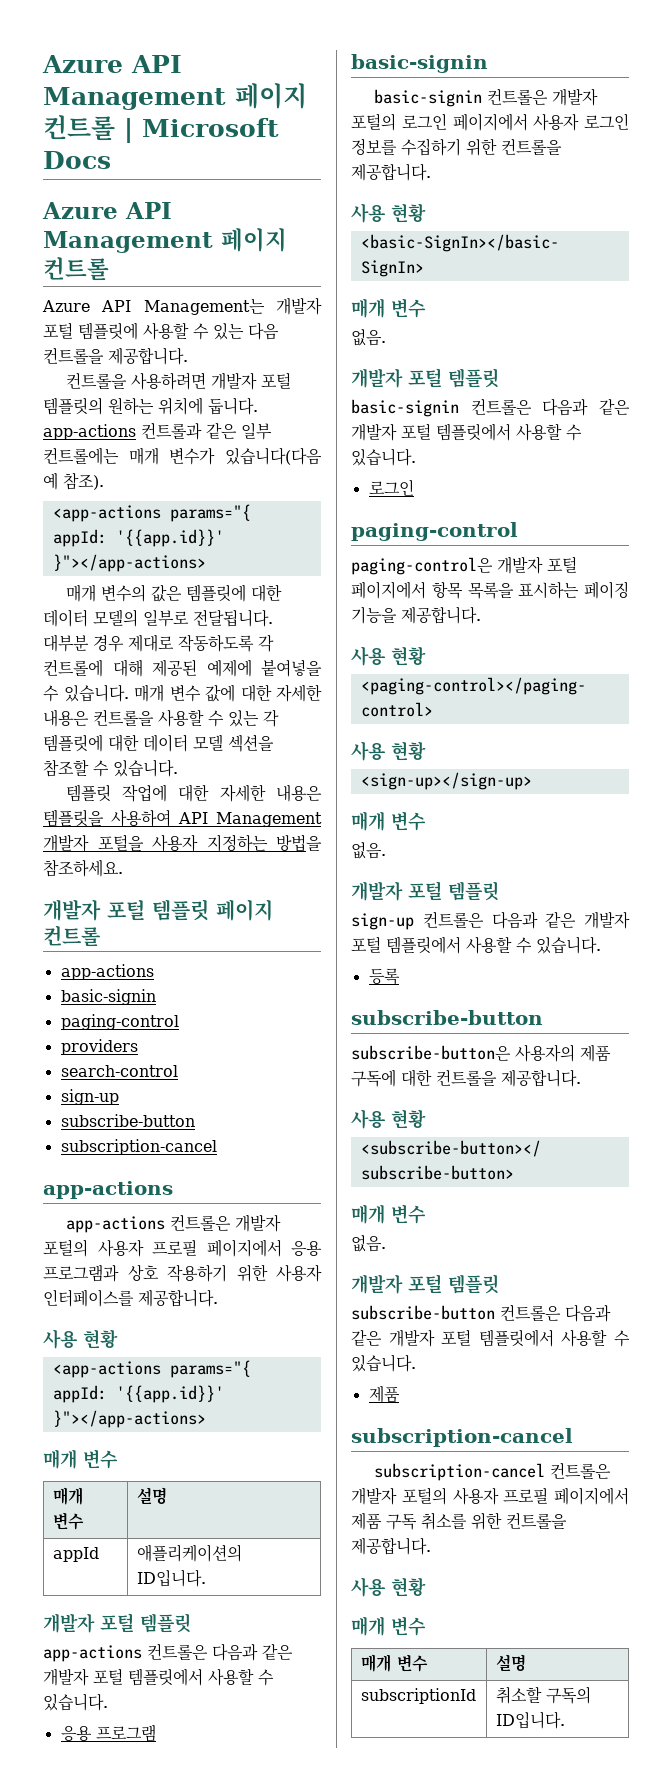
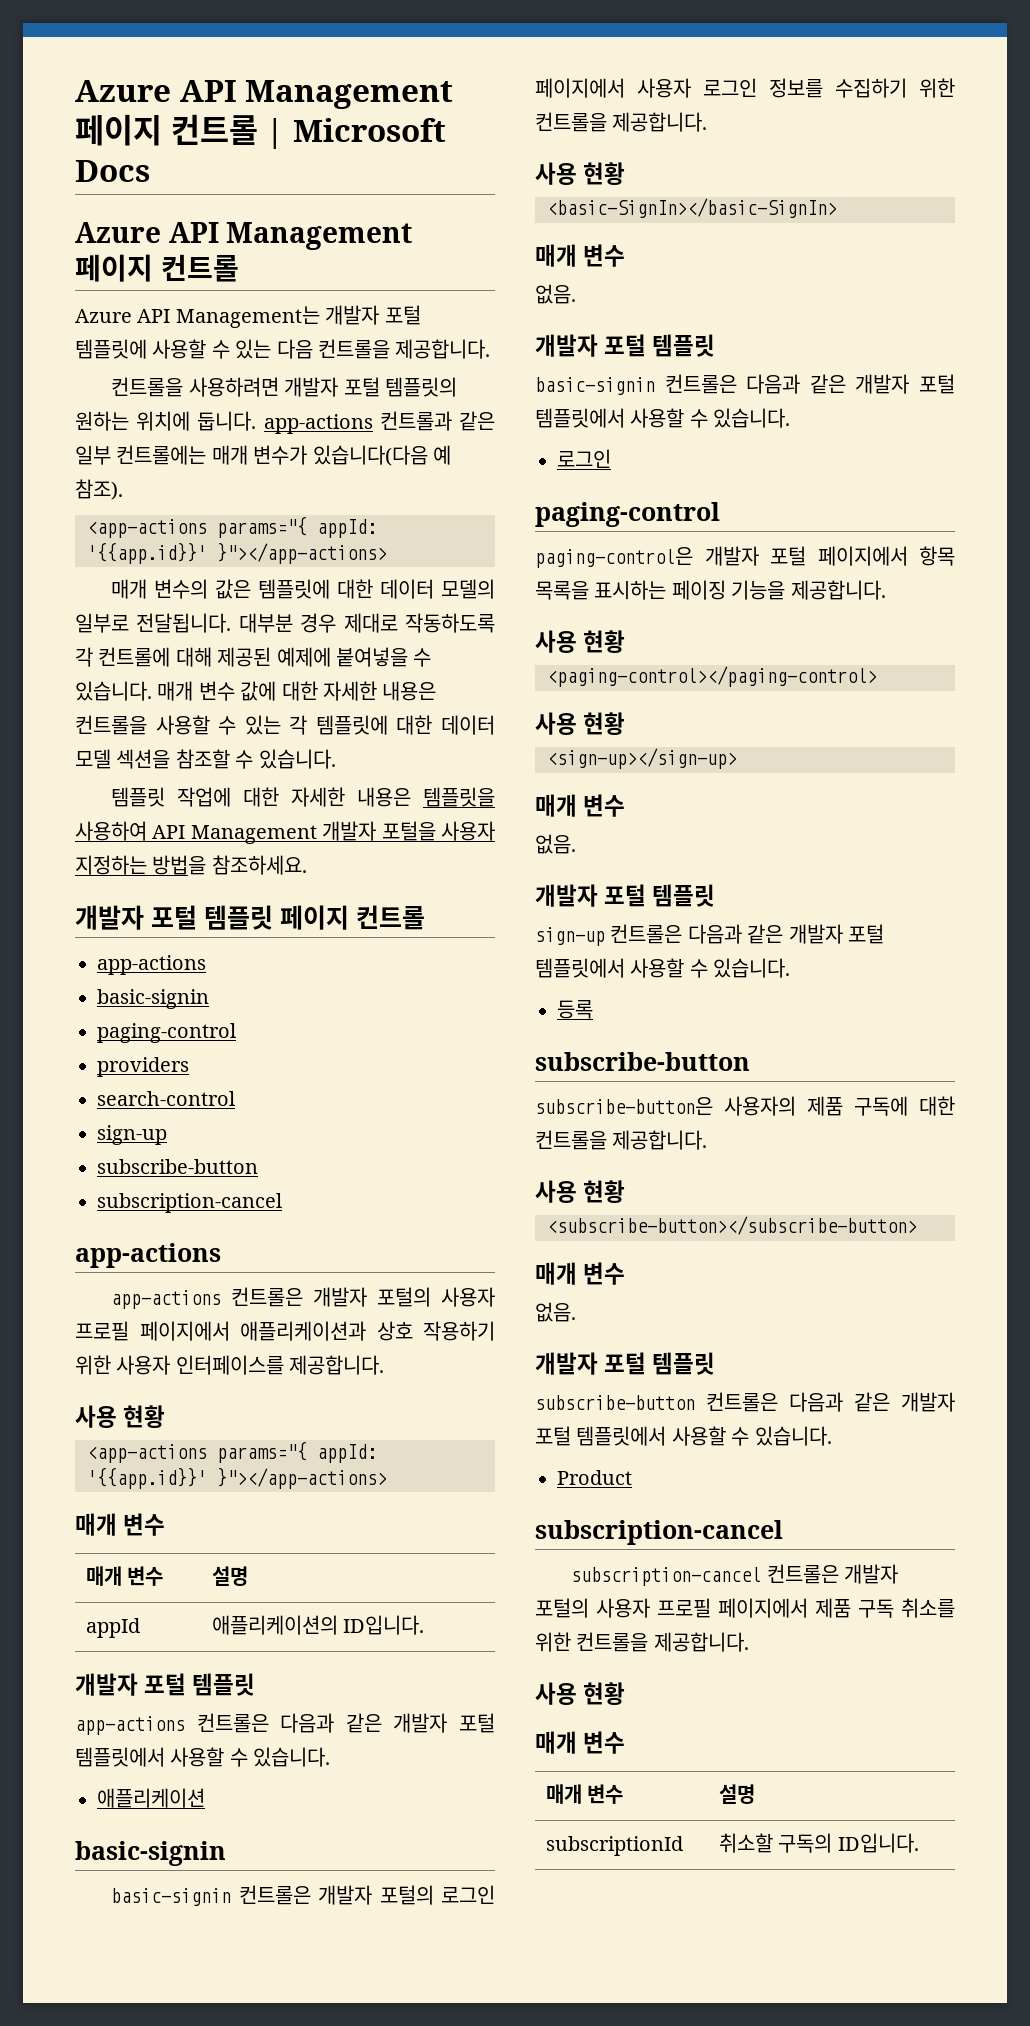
[291,1241,322,1256] [43,1264,119,1282] 응용 프로그램과 -> [240,1321,366,1341] 애플리케이션과
[60,1724,156,1742] 응용 프로그램 -> [97,1788,205,1808] 애플리케이션
[368,1385,400,1403] 제품 -> [557,1470,632,1485] Product

